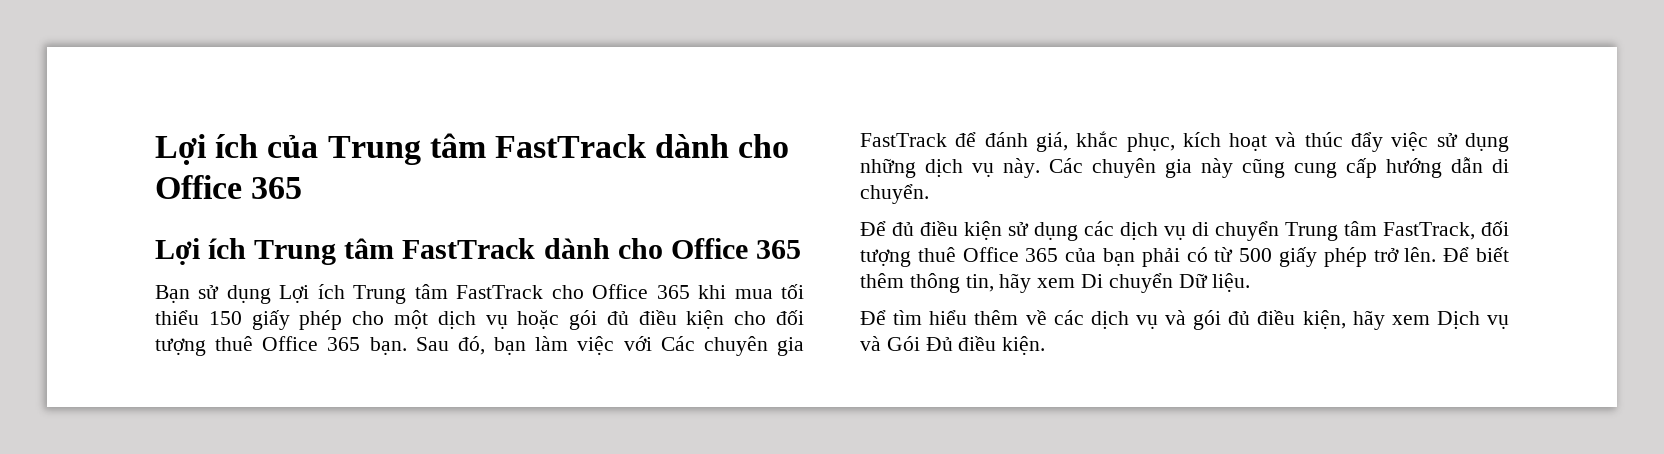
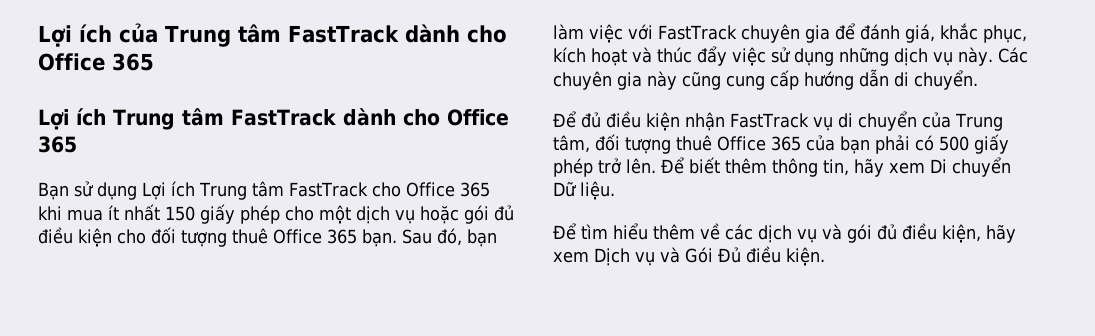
[780,284,804,299] [155,310,199,325] tối thiểu -> [108,204,160,221] ít nhất
[660,336,804,356] [860,133,947,147] Các chuyên gia FastTrack -> [658,24,830,43] FastTrack chuyên gia
[1008,221,1475,241] sử dụng các dịch vụ di chuyển Trung tâm FastTrack, -> [685,111,1003,131] [553,135,590,153] nhận FastTrack vụ di chuyển của Trung tâm,
[1214,247,1234,262] từ -> (934, 143) none

